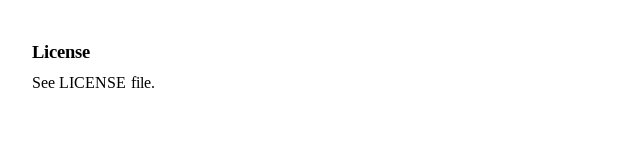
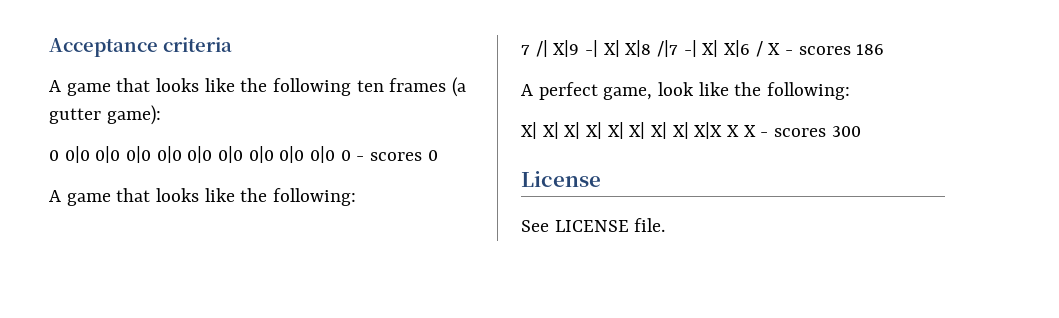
(32, 51) none -> [49,37,232,57] [49,77,467,97] [49,105,161,125] [49,146,438,163] [49,188,357,206] [521,40,885,57] [521,82,851,100] [521,122,861,139] Acceptance criteria // A game that looks like the following ten frames (a gutter game): // 0 0|0 0|0 0|0 0|0 0|0 0|0 0|0 0|0 0|0 0 - scores 0 // A game that looks like the following: // 7 /| X|9 -| X| X|8 /|7 -| X| X|6 / X - scores 186 // A perfect game, look like the following: // X| X| X| X| X| X| X| X| X|X X X - scores 300 //

